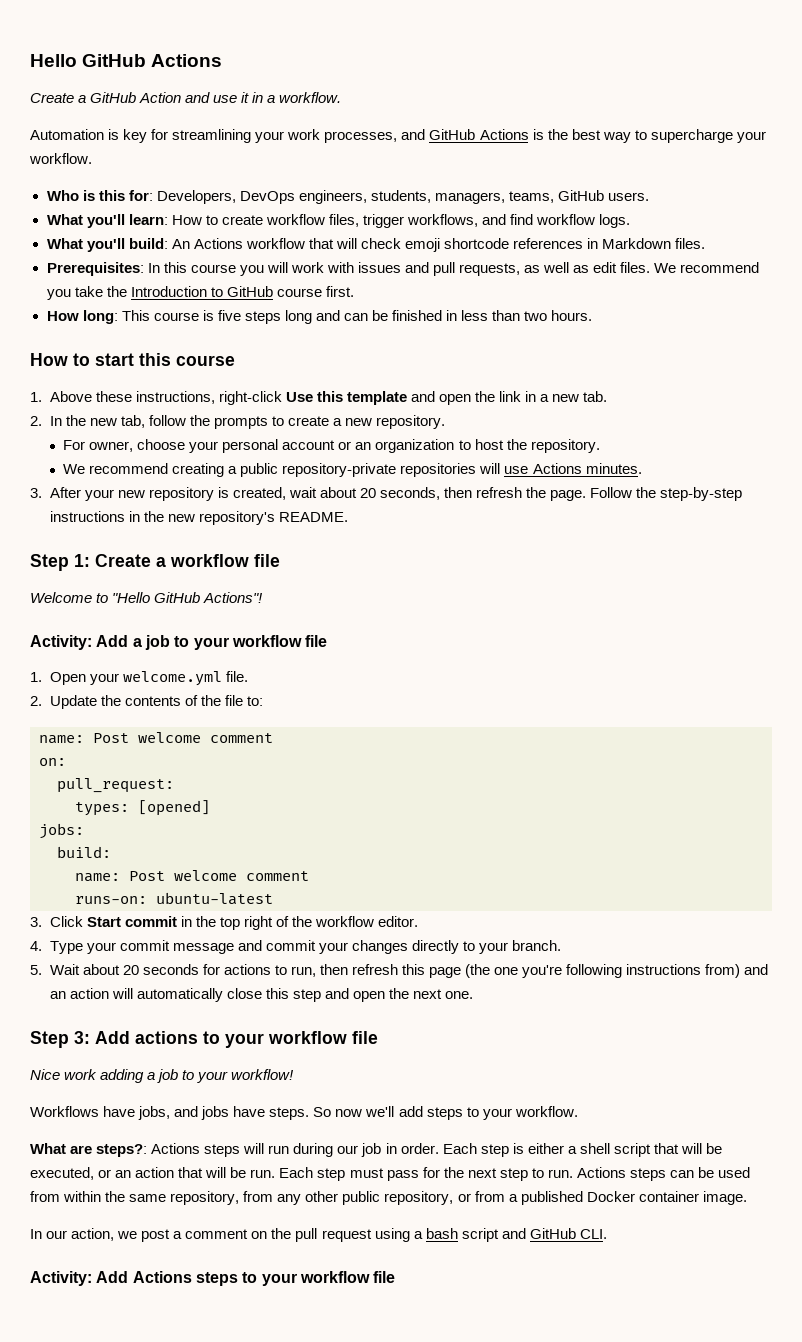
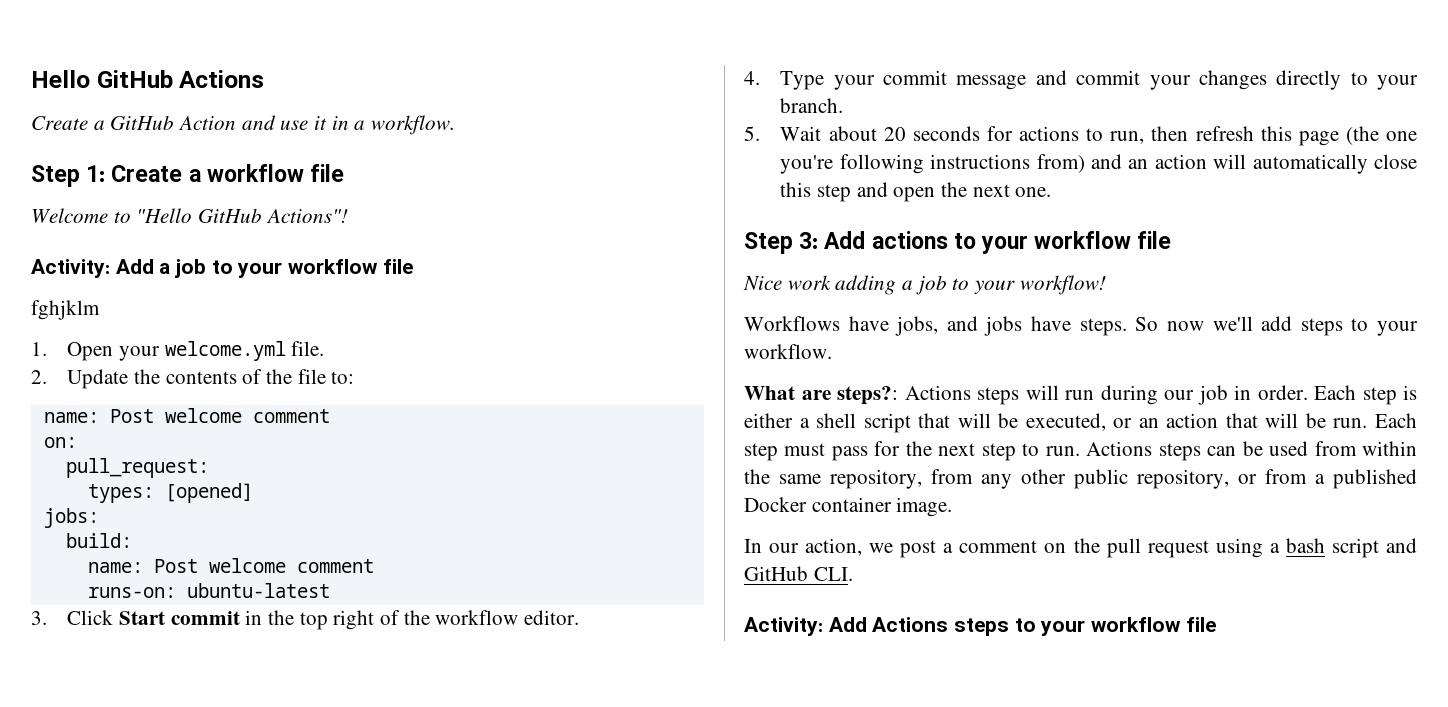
[30,129,766,143] [29,153,92,164] [46,190,650,204] [46,214,631,228] [46,238,706,252] [46,262,760,276] [46,286,354,300] [46,310,593,324] [30,353,235,366] [30,391,608,405] [30,415,446,429] [63,439,600,453] [63,463,642,477] [30,487,743,501] [49,511,348,525] // Automation is key for streamlining your work processes, and GitHub Actions is the best way to supercharge your workflow. // Who is this for: Developers, DevOps engineers, students, managers, teams, GitHub users. // What you'll learn: How to create workflow files, trigger workflows, and find workflow logs. // What you'll build: An Actions workflow that will check emoji shortcode references in Markdown files. // Prerequisites: In this course you will work with issues and pull requests, as well as edit files. We recommend you take the Introduction to GitHub course first. // How long: This course is five steps long and can be finished in less than two hours. // How to start this course // 1. Above these instructions, right-click Use this template and open the link in a new tab. // 2. In the new tab, follow the prompts to create a new repository. // For owner, choose your personal account or an organization to host the repository. // We recommend creating a public repository-private repositories will use Actions minutes. // 3. After your new repository is created, wait about 20 seconds, then refresh the page. Follow the step-by-step instructions in the new repository's README. -> (456, 125) none
(328, 641) none -> [31,300,100,320] // fghjklm

